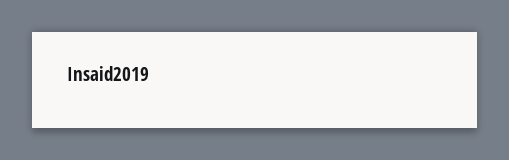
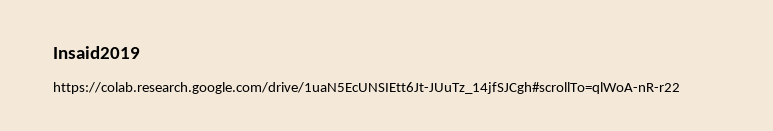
(149, 73) none -> [53,82,680,94] // https://colab.research.google.com/drive/1uaN5EcUNSIEtt6Jt-JUuTz_14jfSJCgh#scrollTo=qlWoA-nR-r22

